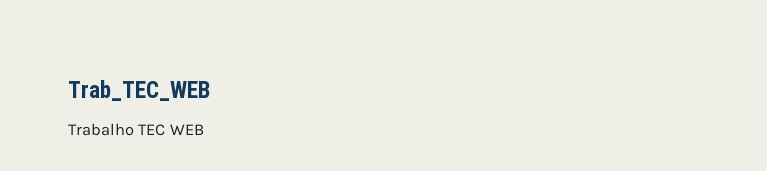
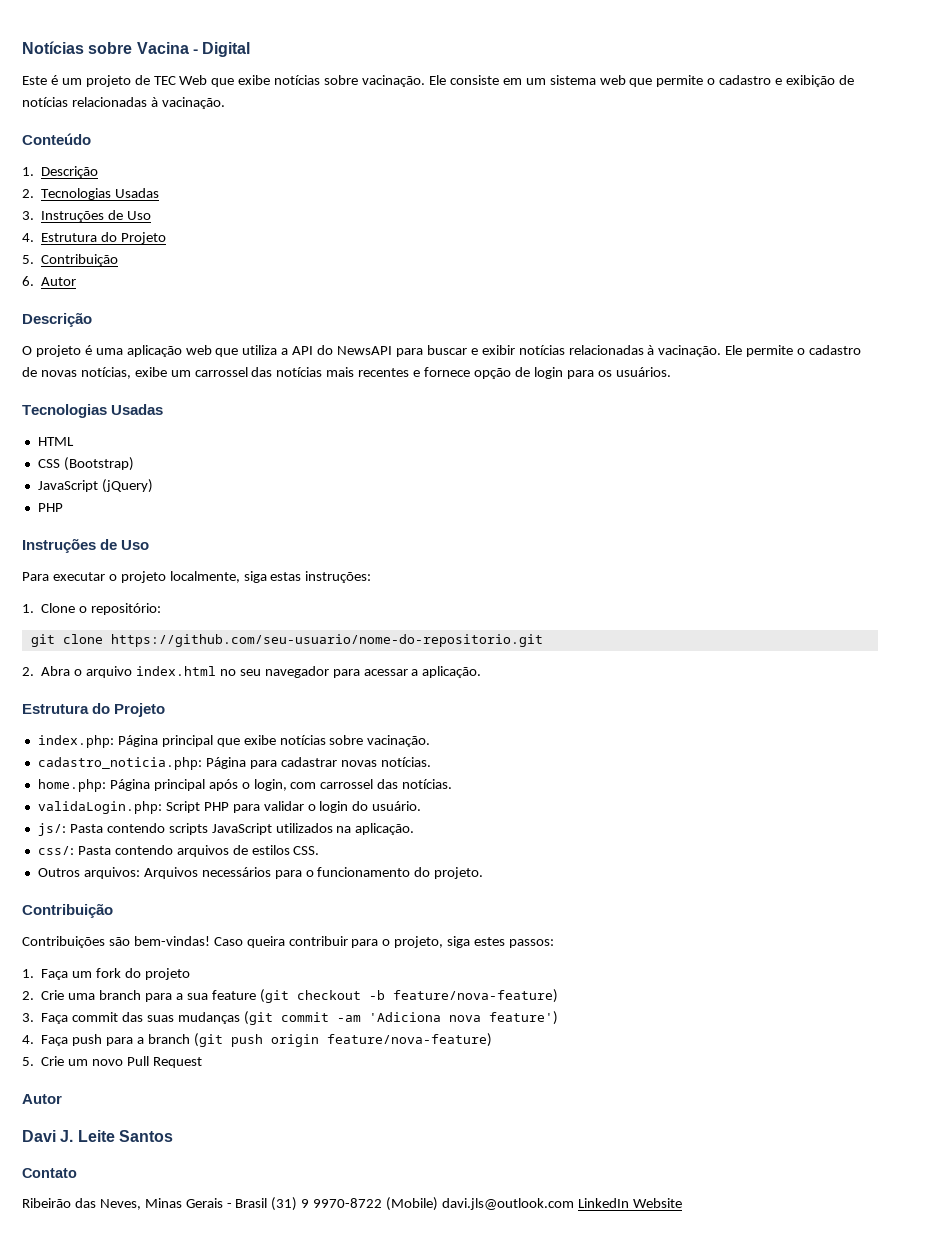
[68,80,210,101] [68,123,204,136] Trab_TEC_WEB // Trabalho TEC WEB -> [22,41,251,57] [22,75,854,87] [22,97,225,109] [22,133,91,145] [22,166,99,178] [22,188,160,200] [22,210,152,222] [22,232,167,244] [22,254,119,266] [22,276,77,286] [22,312,92,327] [22,345,862,357] [22,367,671,379] [22,404,164,418] [37,437,74,446] [37,457,134,471] [37,479,153,493] [37,503,63,512] [22,538,150,553] [22,571,372,583] [22,603,162,615] [30,634,543,647] [22,666,482,678] [22,703,166,717] [37,735,431,748] [37,757,431,770] [37,779,453,792] [37,801,422,814] [37,823,415,836] [37,845,320,857] [37,867,484,879] [22,903,113,918] [22,936,555,948] [22,968,190,980] [22,989,558,1003] [22,1011,558,1025] [22,1033,492,1047] [22,1056,202,1068] [22,1094,62,1104] [22,1130,173,1142] [22,1168,77,1178] [22,1197,682,1211] Notícias sobre Vacina - Digital // Este é um projeto de TEC Web que exibe notícias sobre vacinação. Ele consiste em um sistema web que permite o cadastro e exibição de notícias relacionadas à vacinação. // Conteúdo // 1. Descrição // 2. Tecnologias Usadas // 3. Instruções de Uso // 4. Estrutura do Projeto // 5. Contribuição // 6. Autor // Descrição // O projeto é uma aplicação web que utiliza a API do NewsAPI para buscar e exibir notícias relacionadas à vacinação. Ele permite o cadastro de novas notícias, exibe um carrossel das notícias mais recentes e fornece opção de login para os usuários. // Tecnologias Usadas // HTML // CSS (Bootstrap) // JavaScript (jQuery) // PHP // Instruções de Uso // Para executar o projeto localmente, siga estas instruções: // 1. Clone o repositório: // git clone https://github.com/seu-usuario/nome-do-repositorio.git // 2. Abra o arquivo index.html no seu navegador para acessar a aplicação. // Estrutura do Projeto // index.php: Página principal que exibe notícias sobre vacinação. // cadastro_noticia.php: Página para cadastrar novas notícias. // home.php: Página principal após o login, com carrossel das notícias. // validaLogin.php: Script PHP para validar o login do usuário. // js/: Pasta contendo scripts JavaScript utilizados na aplicação. // css/: Pasta contendo arquivos de estilos CSS. // Outros arquivos: Arquivos necessários para o funcionamento do projeto. // Contribuição // Contribuições são bem-vindas! Caso queira contribuir para o projeto, siga estes passos: // 1. Faça um fork do projeto // 2. Crie uma branch para a sua feature (git checkout -b feature/nova-feature) // 3. Faça commit das suas mudanças (git commit -am 'Adiciona nova feature') // 4. Faça push para a branch (git push origin feature/nova-feature) // 5. Crie um novo Pull Request // Autor // Davi J. Leite Santos // Contato // Ribeirão das Neves, Minas Gerais - Brasil (31) 9 9970-8722 (Mobile) davi.jls@outlook.com LinkedIn Website

